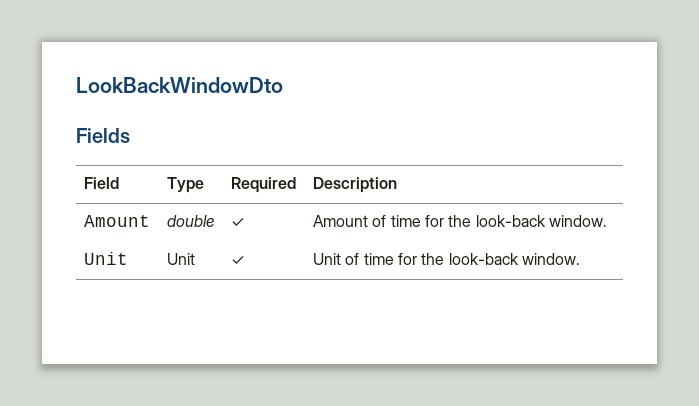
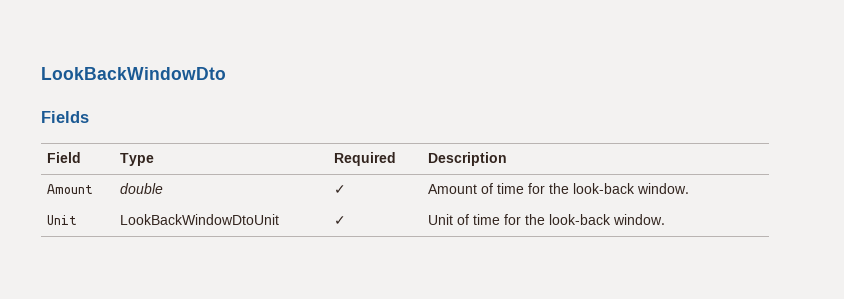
[167,253,196,265] Unit -> [120,214,280,225] LookBackWindowDtoUnit

